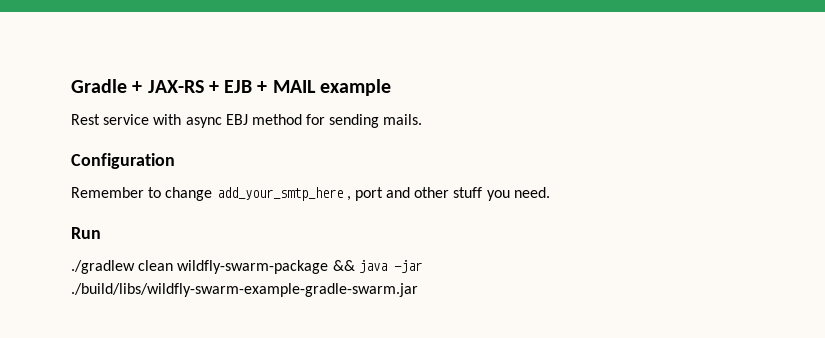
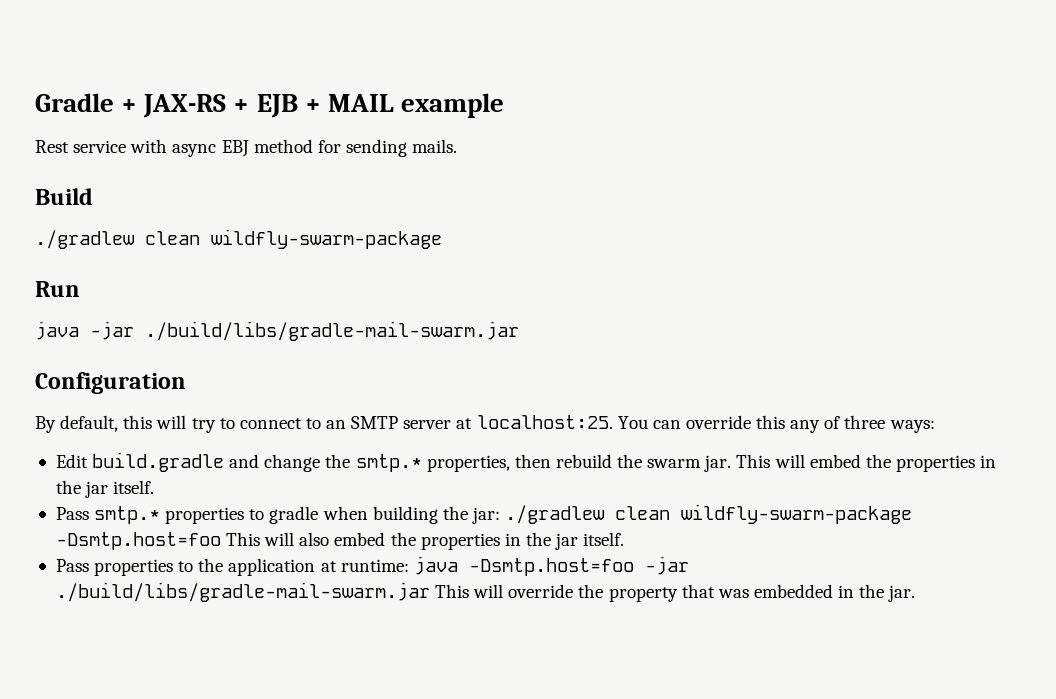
[71,153,175,169] [71,187,550,201] [71,227,101,239] [71,260,355,274] Configuration // Remember to change add_your_smtp_here , port and other stuff you need. // Run // ./gradlew clean wildfly-swarm-package && -> [35,188,93,205] [35,229,442,249] [35,281,80,297] Build // ./gradlew clean wildfly-swarm-package // Run //
[71,283,418,297] ./build/libs/wildfly-swarm-example-gradle-swarm.jar -> [145,321,519,341] [35,372,186,394] [35,415,935,433] [55,452,997,472] [55,480,155,498] [55,504,913,524] [55,532,625,550] [55,556,689,576] [55,582,916,602] ./build/libs/gradle-mail-swarm.jar // Configuration // By default, this will try to connect to an SMTP server at localhost:25. You can override this any of three ways: // Edit build.gradle and change the smtp.* properties, then rebuild the swarm jar. This will embed the properties in the jar itself. // Pass smtp.* properties to gradle when building the jar: ./gradlew clean wildfly-swarm-package -Dsmtp.host=foo This will also embed the properties in the jar itself. // Pass properties to the application at runtime: java -Dsmtp.host=foo -jar ./build/libs/gradle-mail-swarm.jar This will override the property that was embedded in the jar.

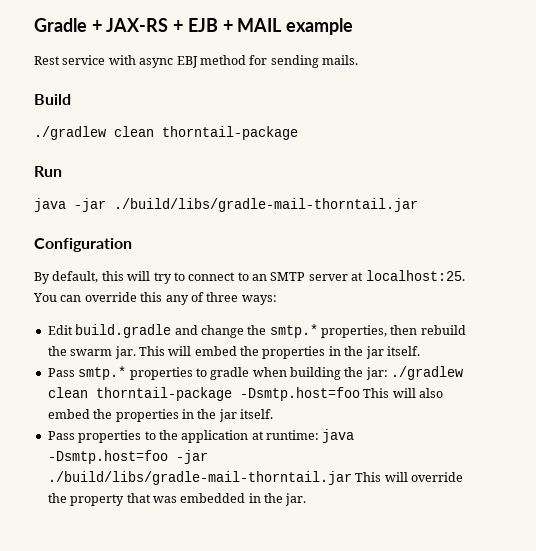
[211,229,442,249] wildfly-swarm-package -> [162,126,298,140] thorntail-package
[145,321,519,341] ./build/libs/gradle-mail-swarm.jar -> [114,198,418,212] ./build/libs/gradle-mail-thorntail.jar
[681,504,913,524] wildfly-swarm-package -> [95,387,232,401] thorntail-package
[55,582,430,602] ./build/libs/gradle-mail-swarm.jar -> [47,471,352,485] ./build/libs/gradle-mail-thorntail.jar

